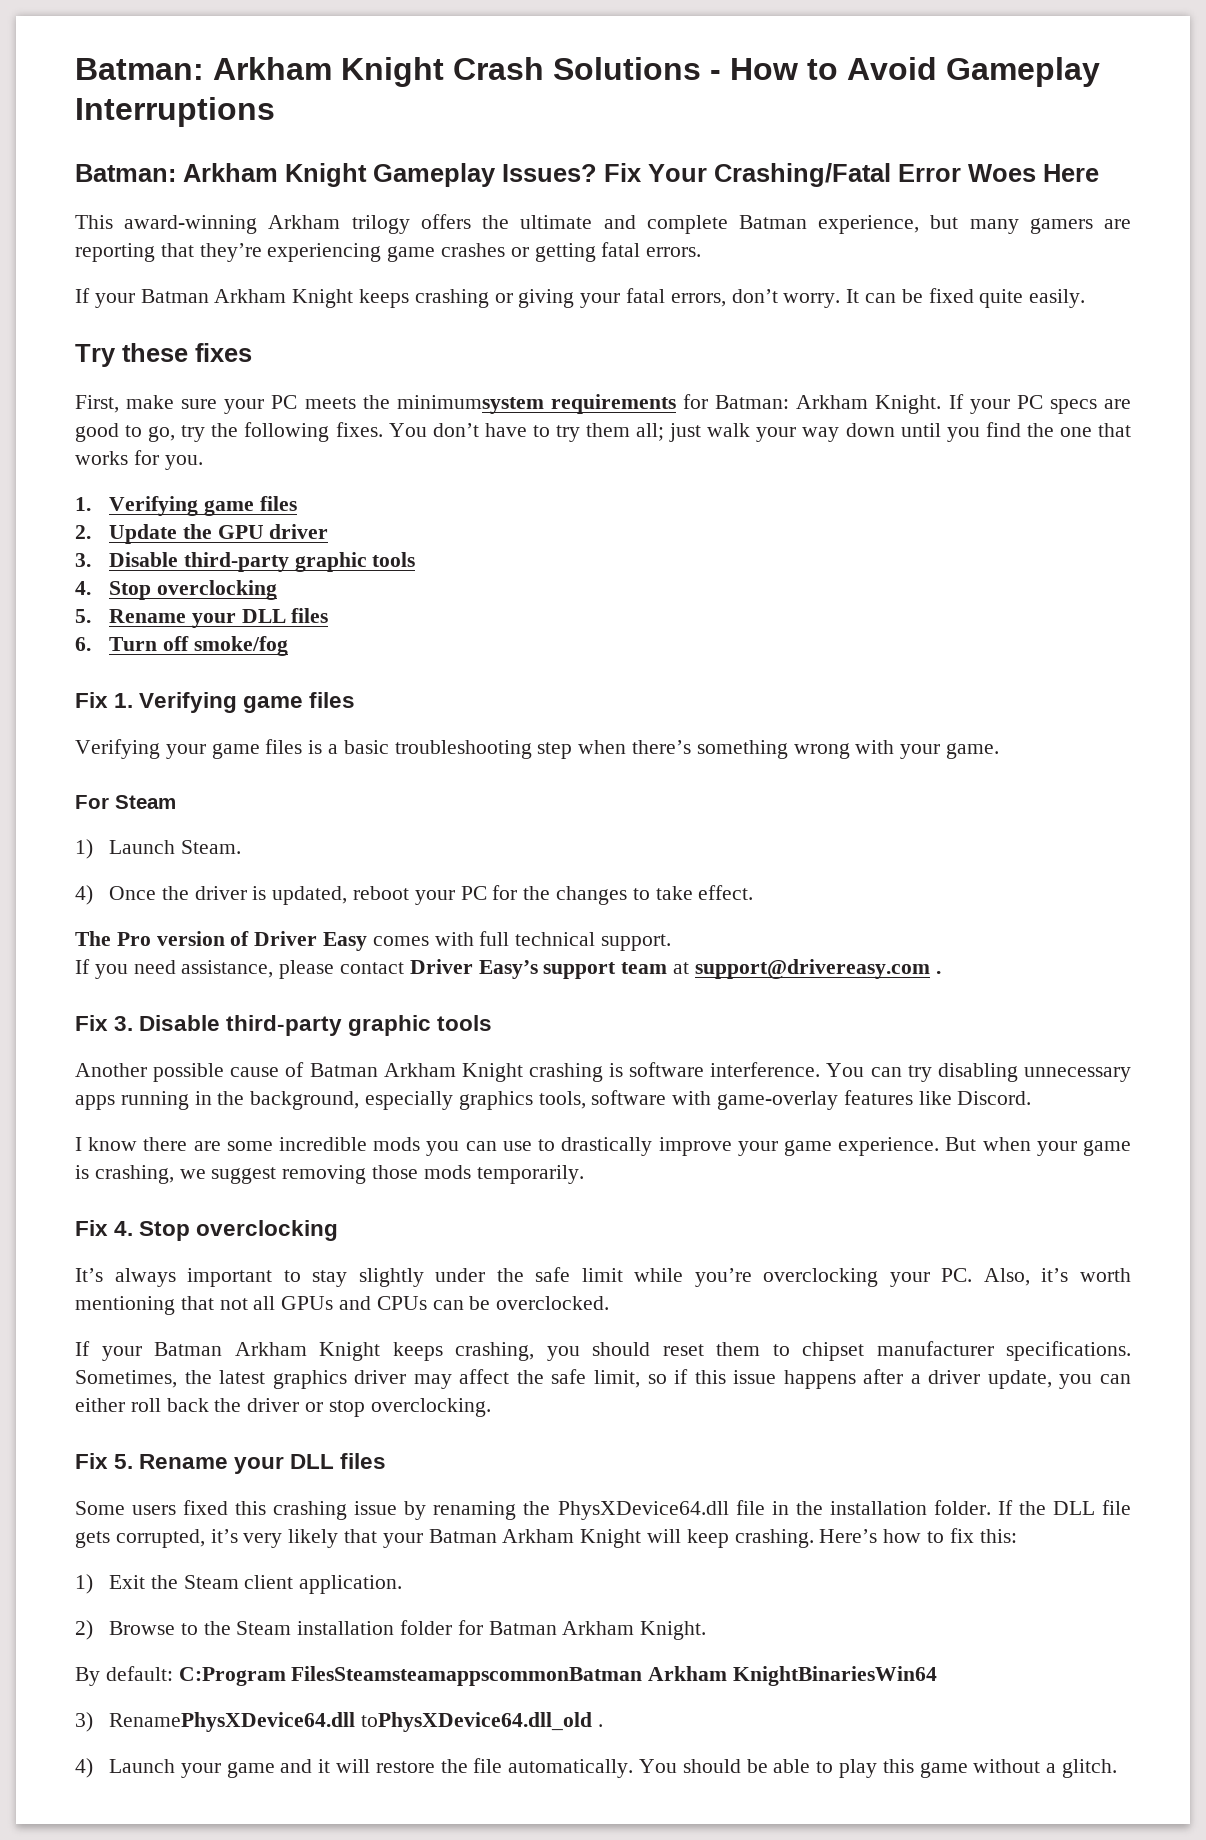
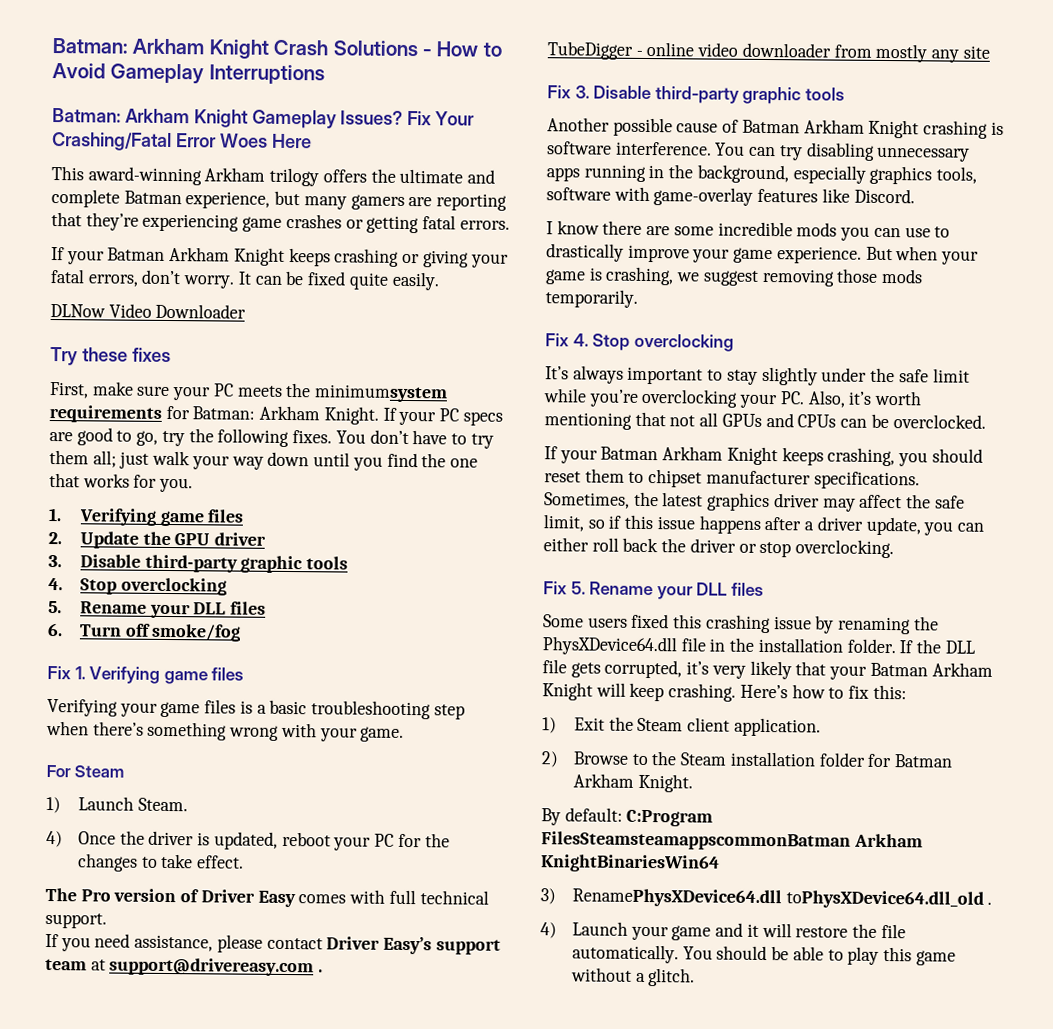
(1086, 298) none -> [50,303,247,319] // DLNow Video Downloader
(941, 972) none -> [547,41,990,63] // TubeDigger - online video downloader from mostly any site

